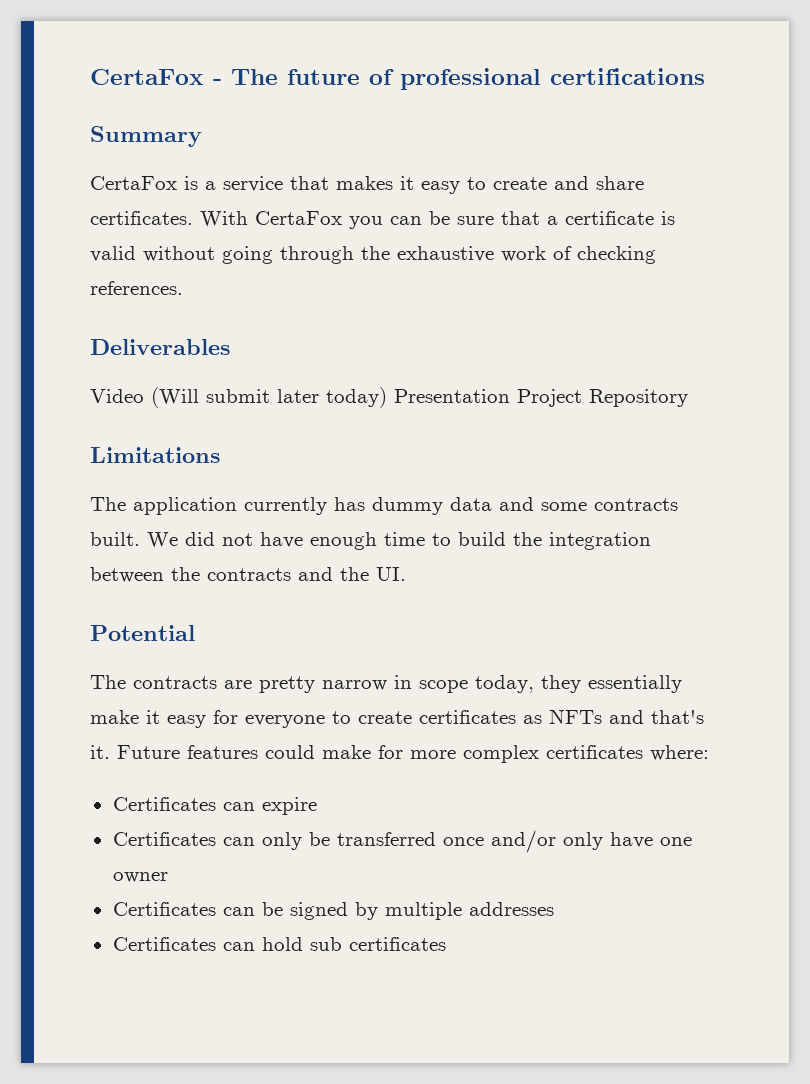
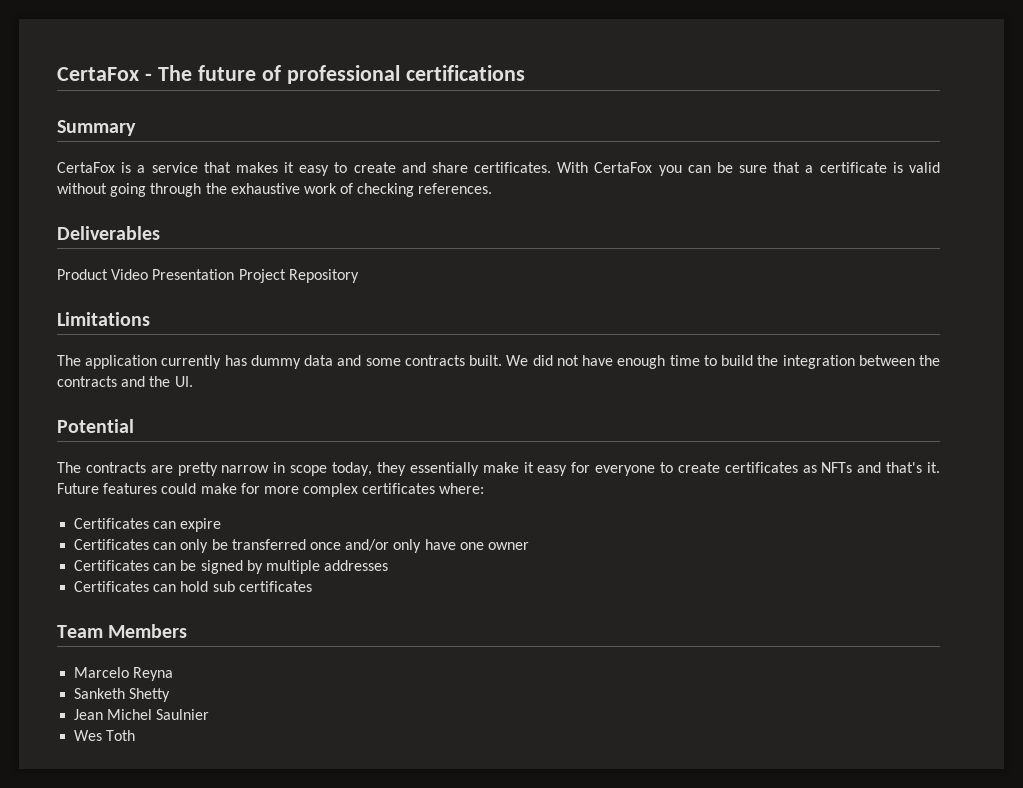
[90,387,387,408] Video (Will submit later today) -> [57,269,149,280] Product Video
(446, 944) none -> [57,624,188,638] [74,667,174,681] [74,688,171,702] [74,709,210,720] [74,730,136,741] // Team Members // Marcelo Reyna // Sanketh Shetty // Jean Michel Saulnier // Wes Toth

